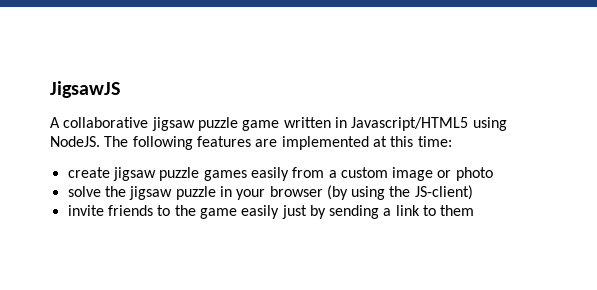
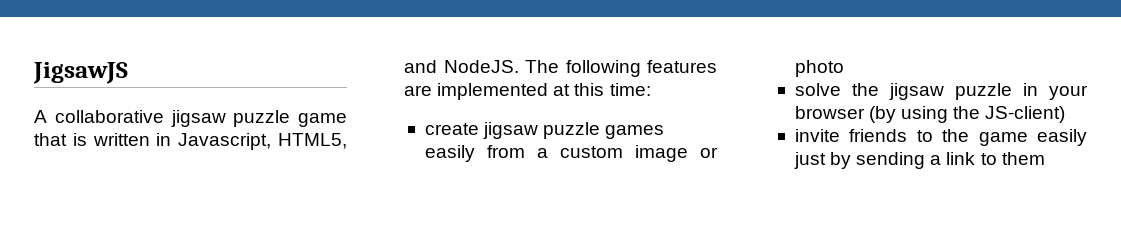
[283,117,507,131] written in Javascript/HTML5 using -> [34,133,348,150] [404,60,437,73] that is written in Javascript, HTML5, and

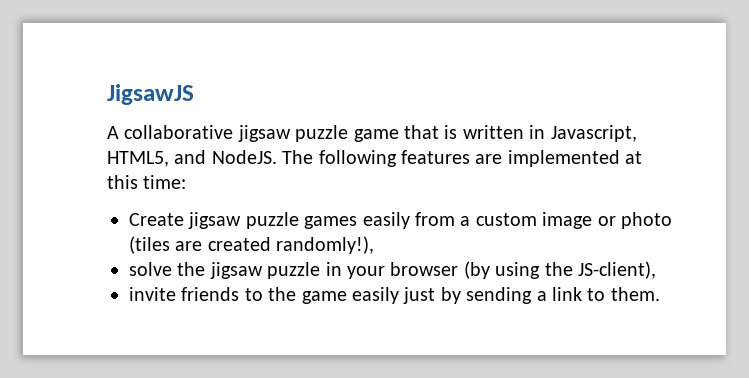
[424,123,479,135] create -> [129,213,184,226] Create
(844, 68) none -> [129,236,375,254] (tiles are created randomly!),
[985,106,1066,123] JS-client) -> [577,261,656,279] JS-client),
[1001,152,1045,165] them -> [610,287,660,301] them.

